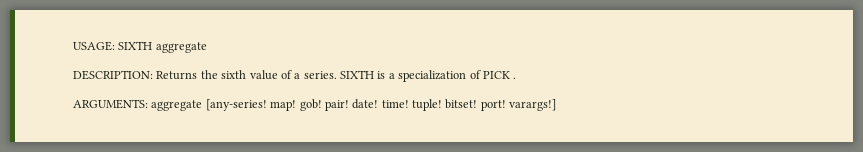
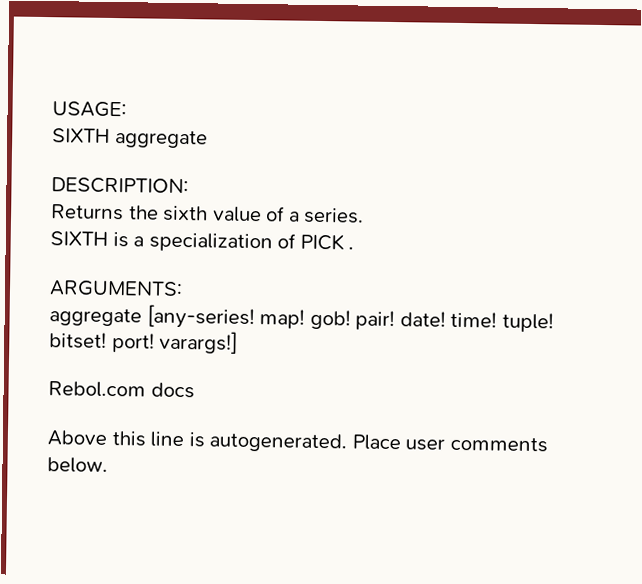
(115, 46) none -> (127, 109) //
(153, 75) none -> (189, 186) //
(337, 75) none -> (365, 215) //
(148, 104) none -> (183, 289) //
(557, 105) none -> [48,381,195,399] [47,430,548,453] [47,457,108,473] // Rebol.com docs // Above this line is autogenerated. Place user comments below.

